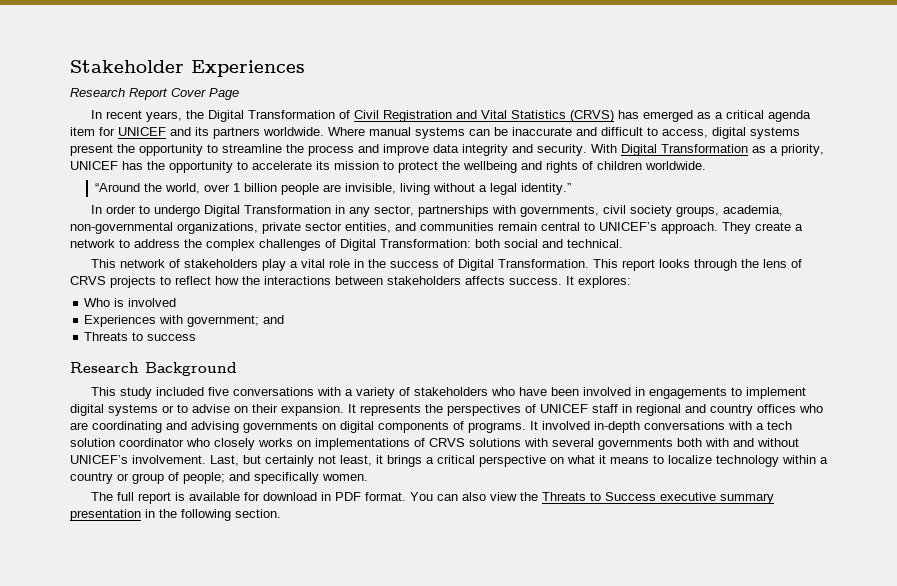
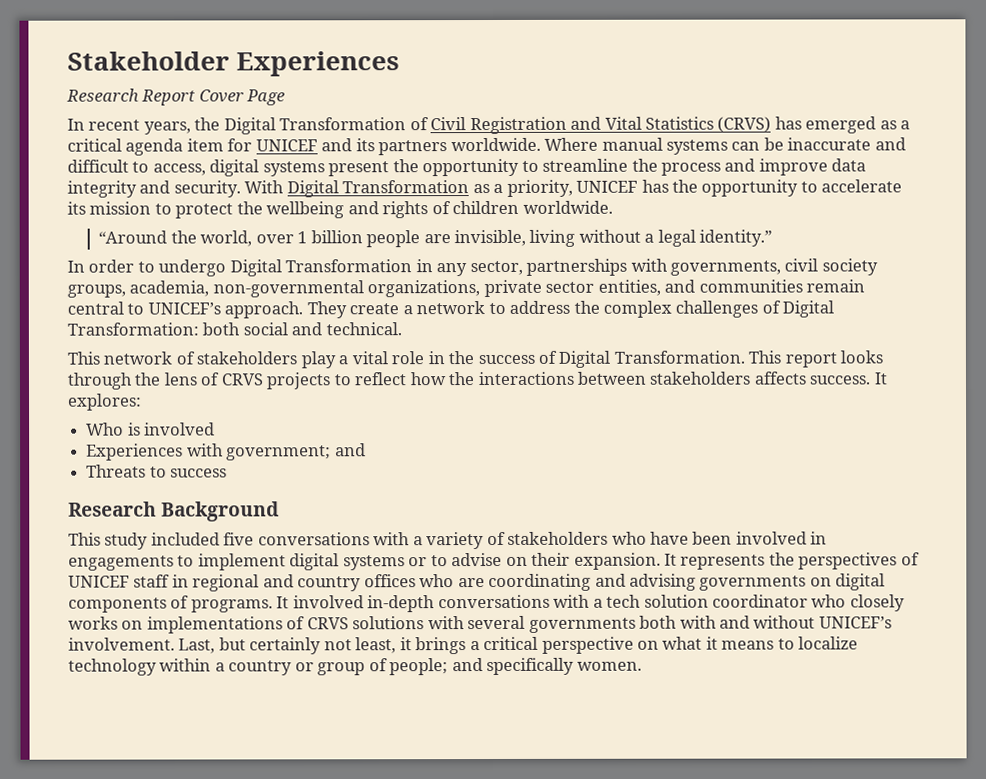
[90,492,774,504] [70,509,281,521] // The full report is available for download in PDF format. You can also view the Threats to Success executive summary presentation in the following section. -> (642, 666) none

